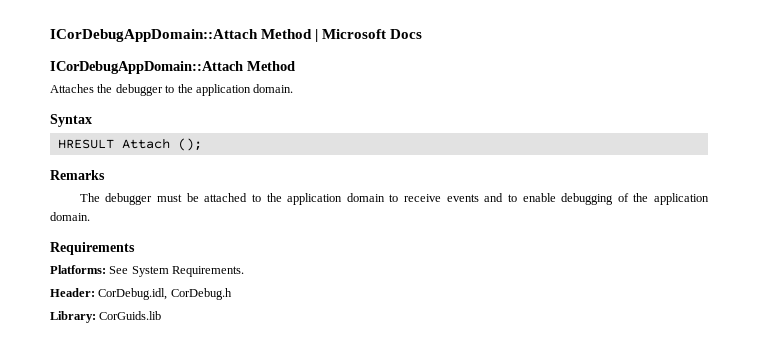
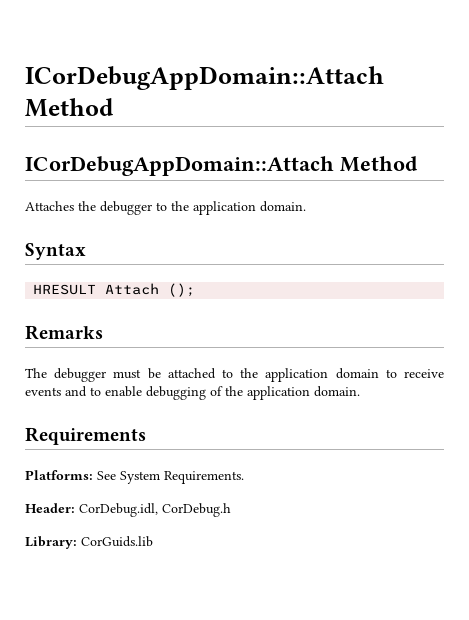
[50,29,423,42] ICorDebugAppDomain::Attach Method | Microsoft Docs -> [25,66,384,90] [25,98,114,117] ICorDebugAppDomain::Attach Method

